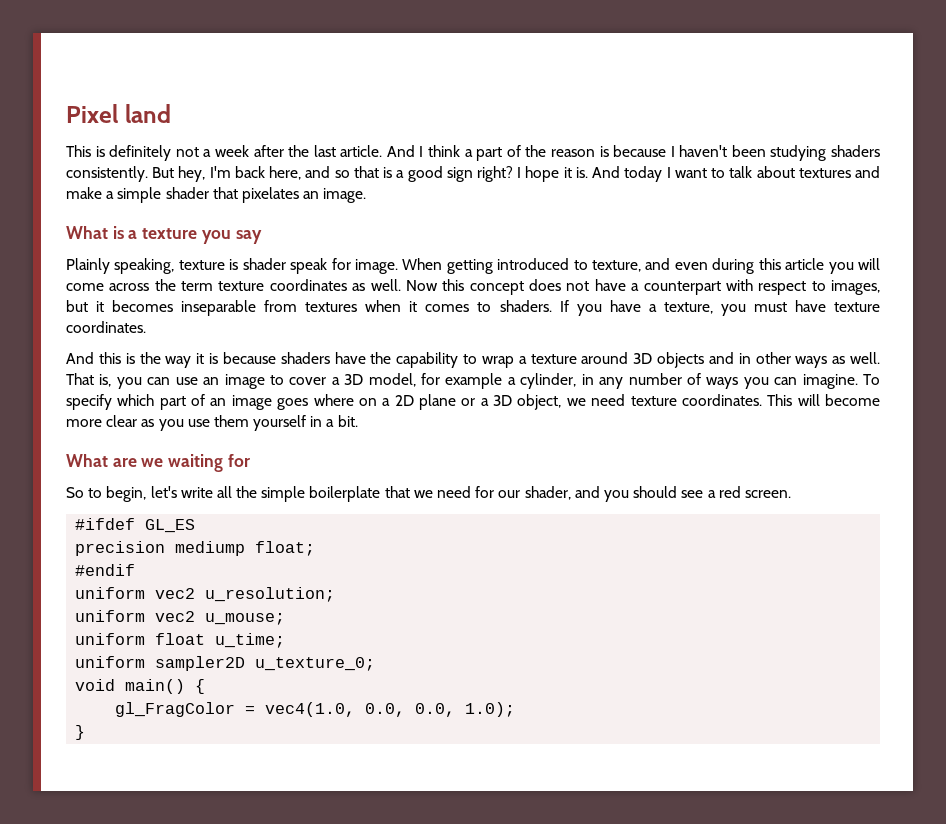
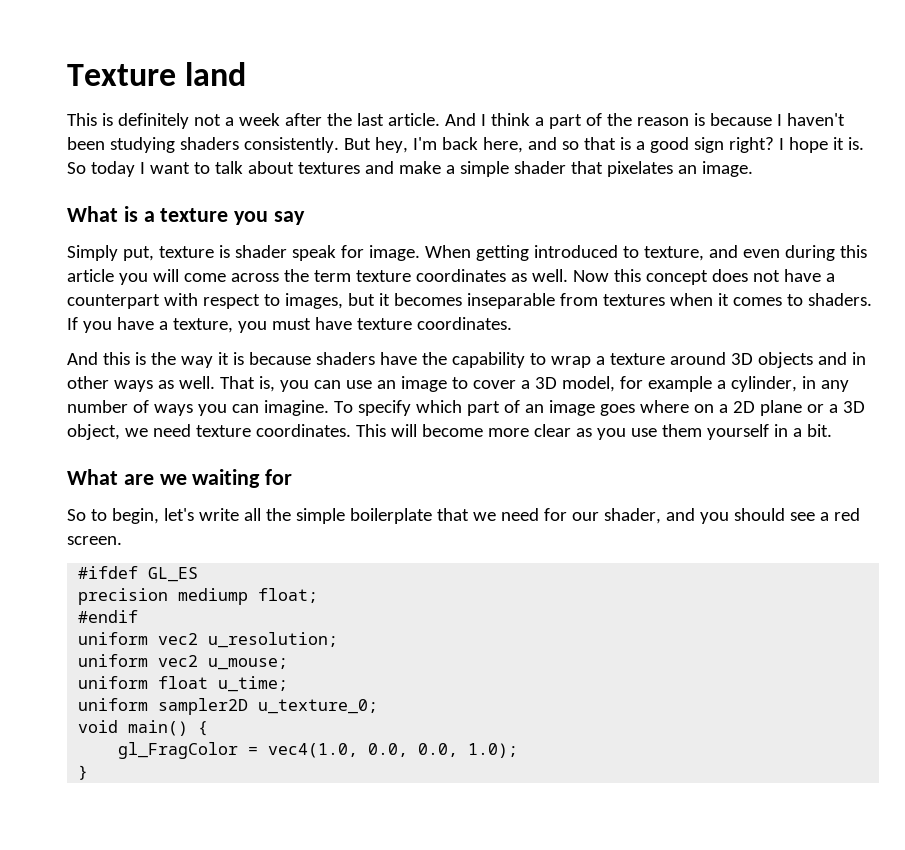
[66,104,118,123] Pixel -> [67,64,176,86] Texture
[592,166,621,178] And -> [67,162,86,174] So
[66,258,175,274] Plainly speaking, -> [67,245,154,261] Simply put,

